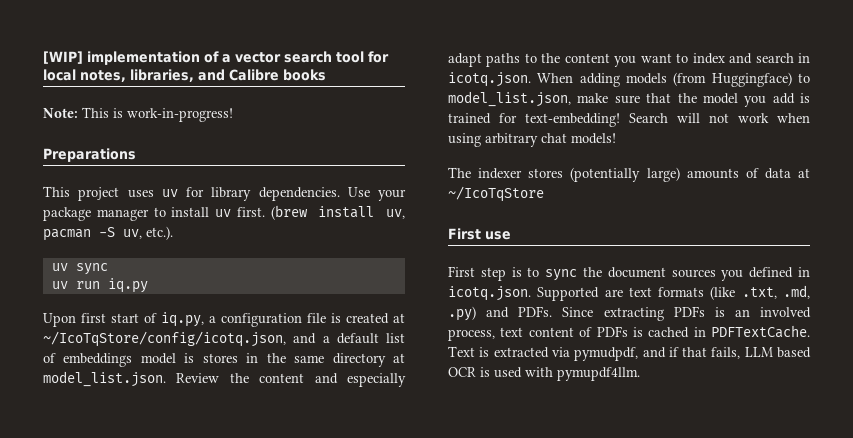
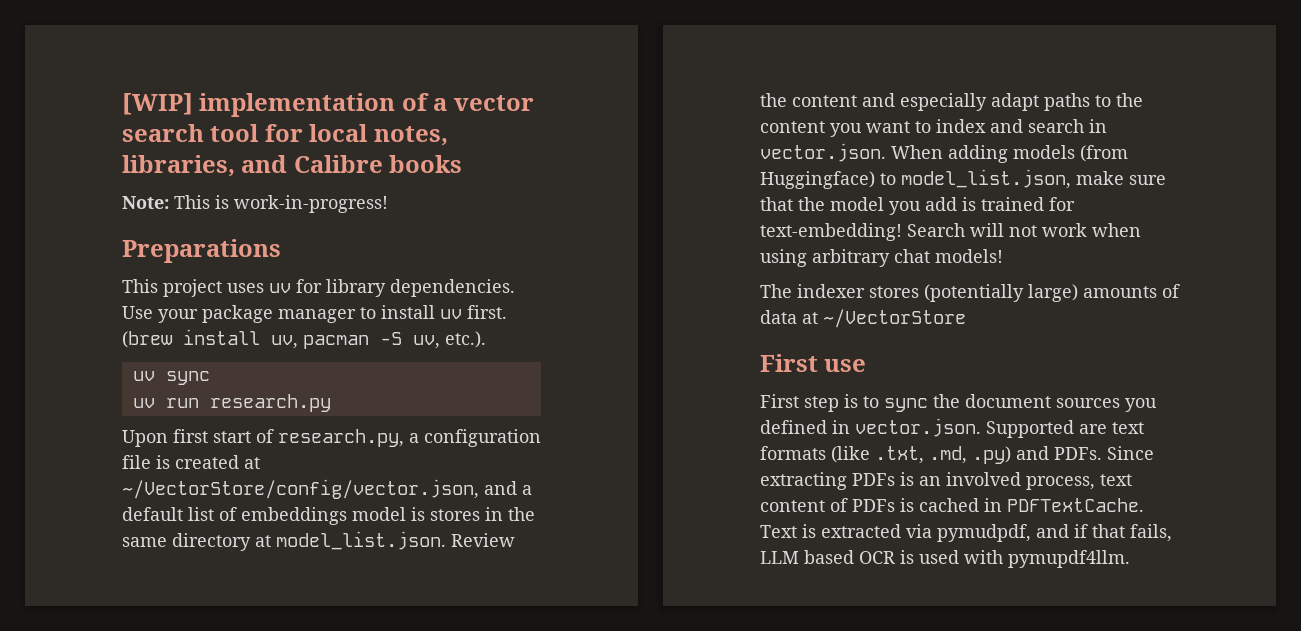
[107,278,148,293] iq.py -> [209,394,331,412] research.py
[161,312,204,327] iq.py, -> [278,429,404,447] research.py,
[43,331,286,347] ~/IcoTqStore/config/icotq.json, -> [122,479,479,499] ~/VectorStore/config/vector.json,
[448,72,531,87] icotq.json. -> [760,143,886,162] vector.json.
[448,186,544,202] ~/IcoTqStore -> [823,309,966,328] ~/VectorStore
[448,286,531,301] icotq.json. -> [855,418,981,437] vector.json.

